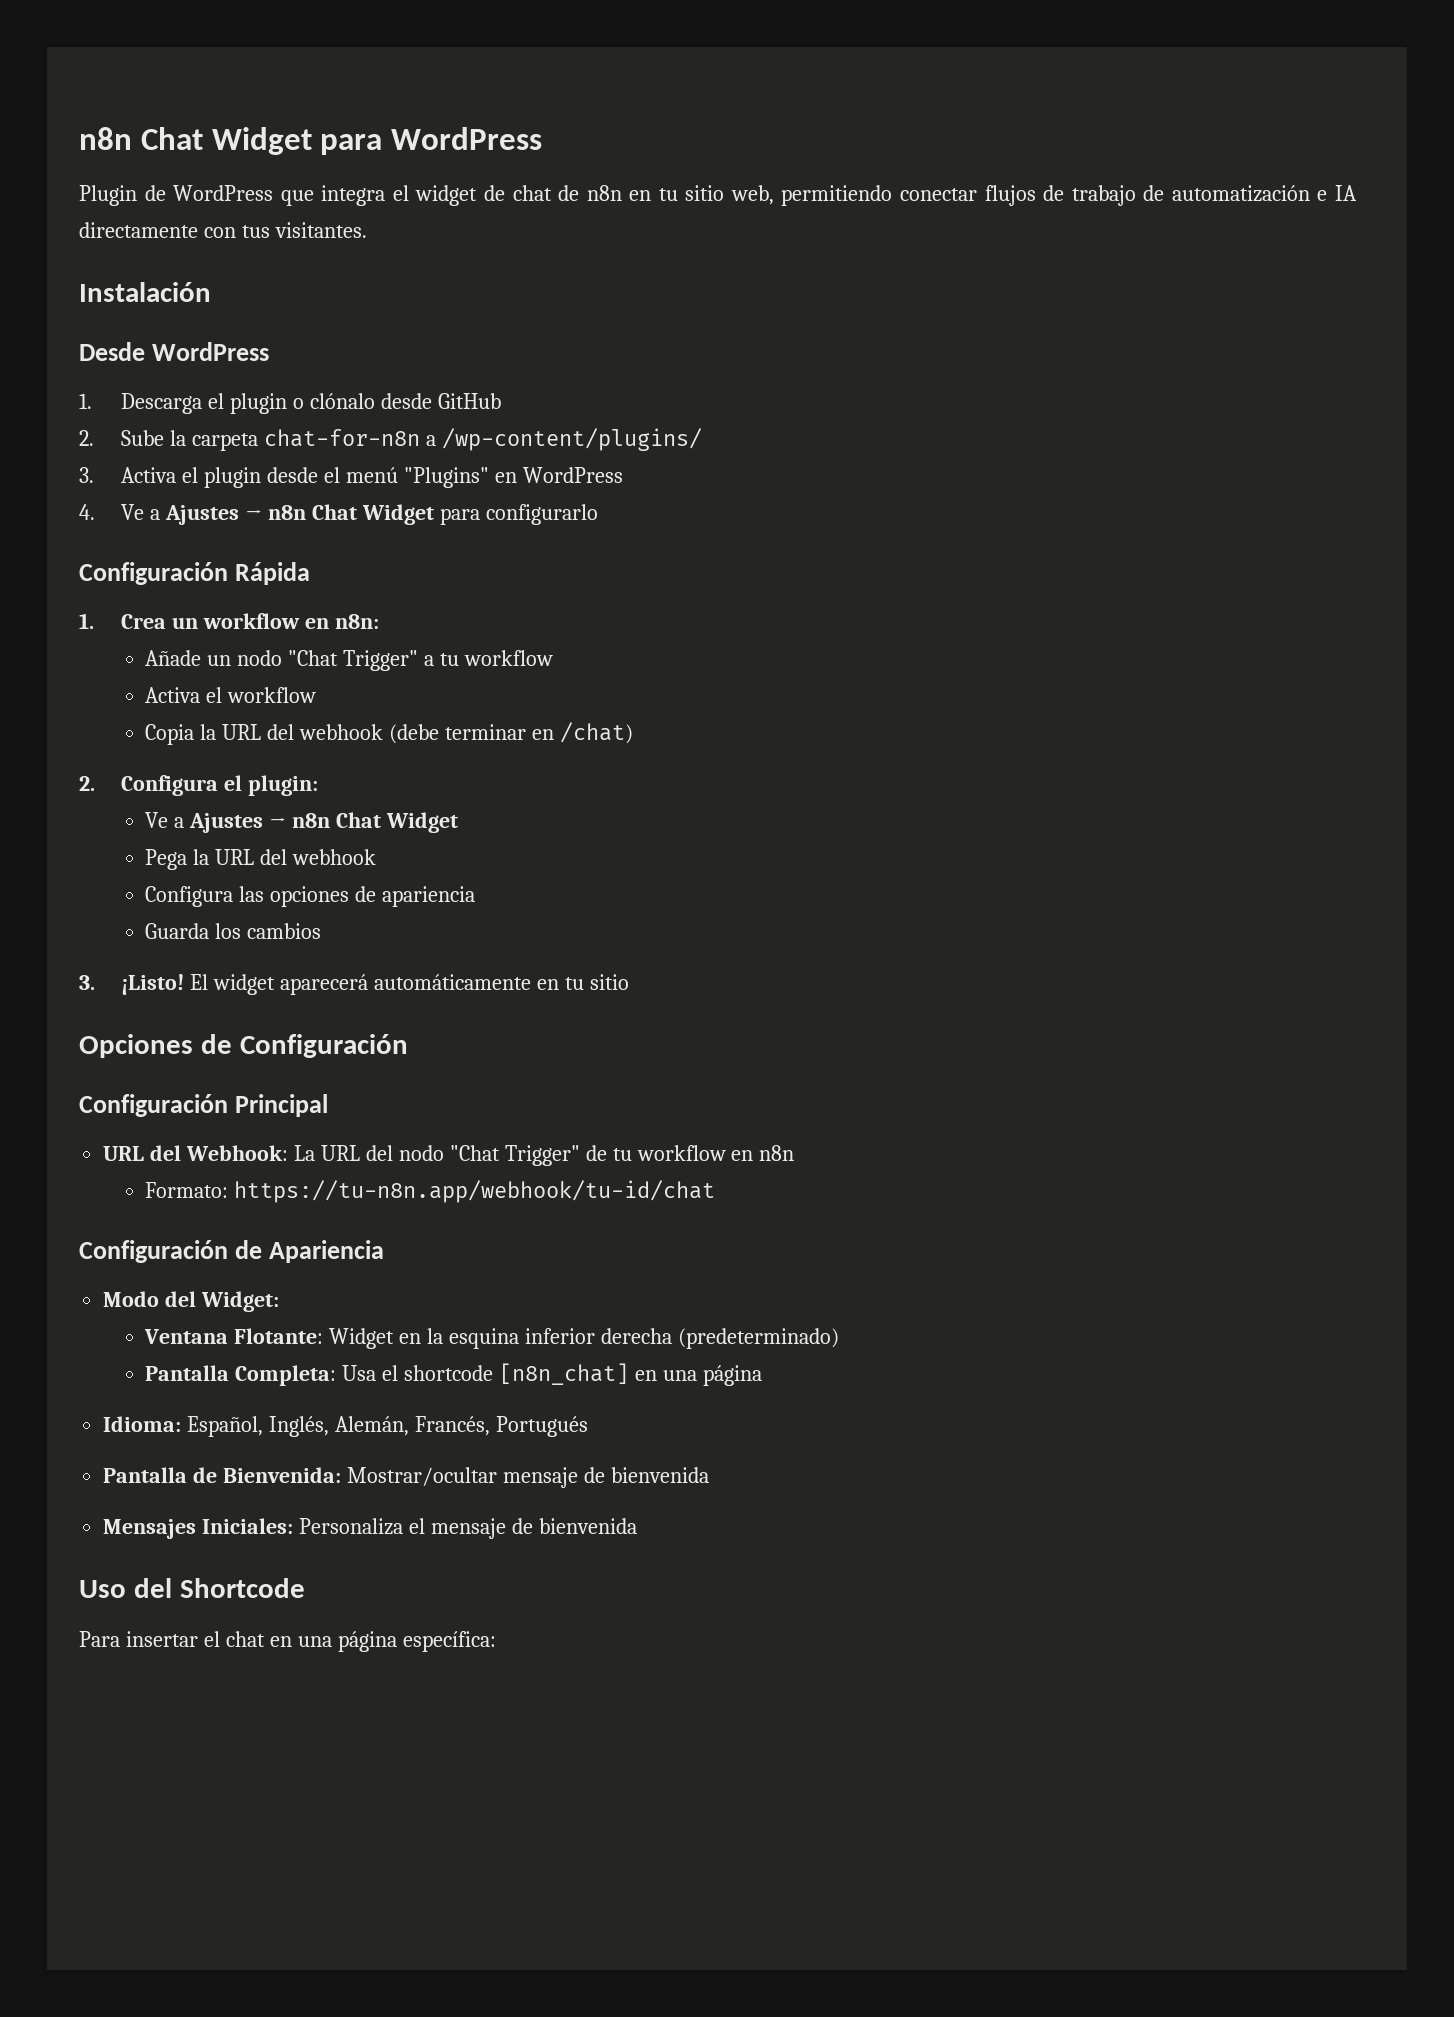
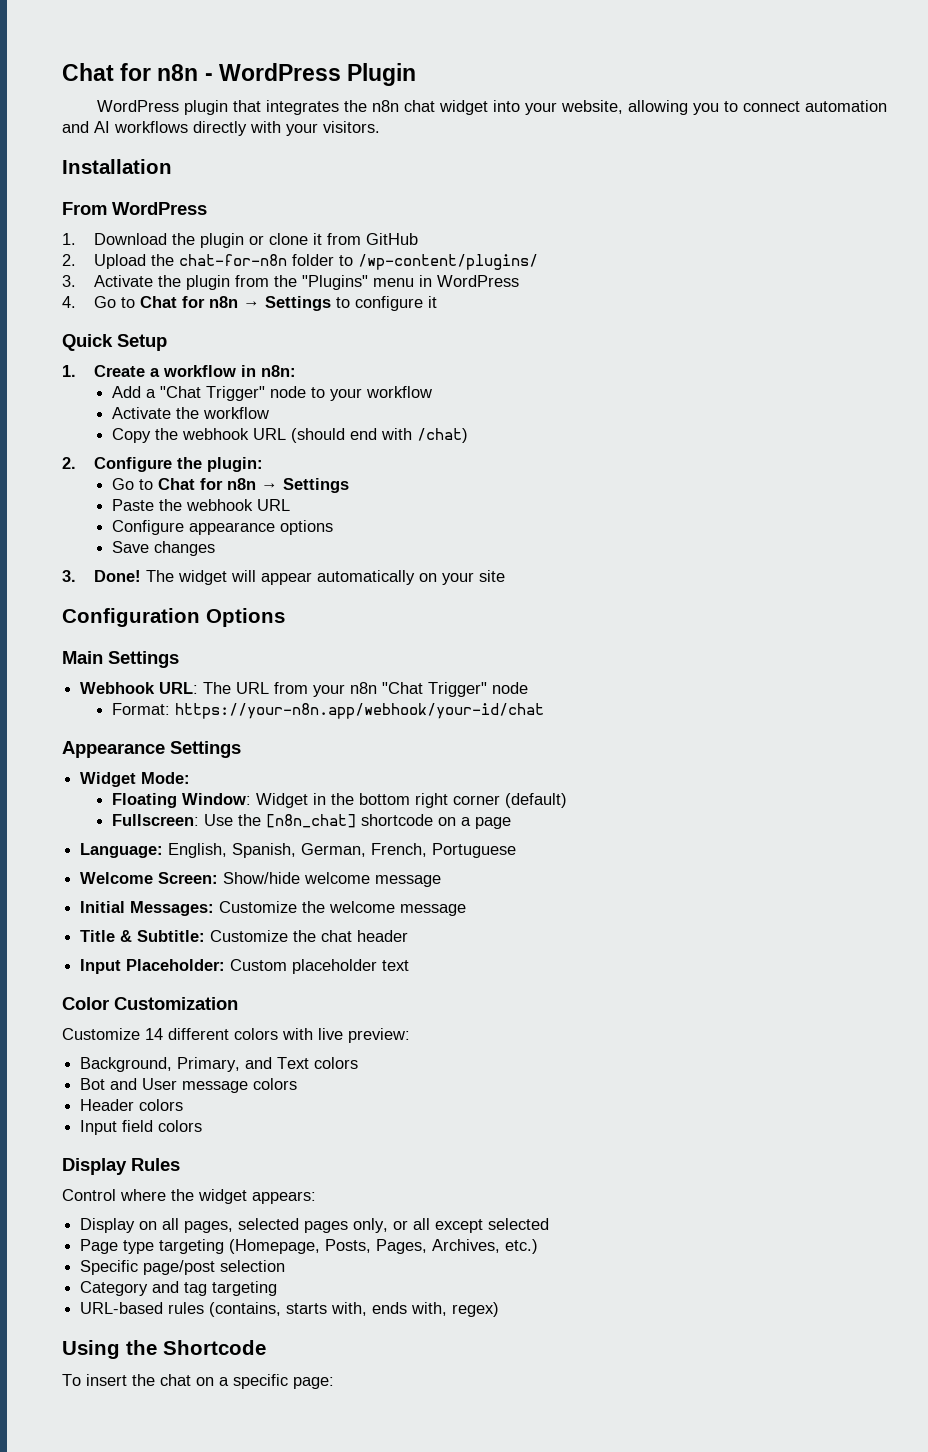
[79,127,543,155] [79,185,1357,206] [79,222,367,238] [79,282,211,302] [79,342,270,361] [79,393,501,414] [79,428,702,451] [79,467,623,488] [79,504,598,525] [79,562,311,585] [79,613,380,629] [145,650,554,671] [145,687,317,703] [145,724,555,745] n8n Chat Widget para WordPress // Plugin de WordPress que integra el widget de chat de n8n en tu sitio web, permitiendo conectar flujos de trabajo de automatización e IA directamente con tus visitantes. // Instalación // Desde WordPress // 1. Descarga el plugin o clónalo desde GitHub // 2. Sube la carpeta chat-for-n8n a /wp-content/plugins/ // 3. Activa el plugin desde el menú "Plugins" en WordPress // 4. Ve a Ajustes → n8n Chat Widget para configurarlo // Configuración Rápida // 1. Crea un workflow en n8n: // Añade un nodo "Chat Trigger" a tu workflow // Activa el workflow // Copia la URL del webhook (debe terminar en -> [62,63,417,86] [97,100,888,115] [62,121,380,136] [62,159,172,174] [62,202,207,215] [62,233,418,248] [62,254,538,270] [62,275,519,290] [62,296,437,311] [62,334,167,351] [62,365,296,377] [111,386,432,401] [111,407,269,419] [111,428,412,443] Chat for n8n - WordPress Plugin // WordPress plugin that integrates the n8n chat widget into your website, allowing you to connect automation and AI workflows directly with your visitors. // Installation // From WordPress // 1. Download the plugin or clone it from GitHub // 2. Upload the chat-for-n8n folder to /wp-content/plugins/ // 3. Activate the plugin from the "Plugins" menu in WordPress // 4. Go to Chat for n8n → Settings to configure it // Quick Setup // 1. Create a workflow in n8n: // Add a "Chat Trigger" node to your workflow // Activate the workflow // Copy the webhook URL (should end with
[121,775,243,796] Configura el -> [93,457,202,472] Configure the
[145,812,459,833] [145,849,377,870] [145,886,476,907] [145,923,322,939] [79,974,629,995] [79,1034,408,1058] [79,1094,329,1117] [103,1145,795,1166] [145,1180,716,1203] [79,1240,385,1263] [103,1291,280,1312] [144,1328,839,1349] [145,1363,762,1386] [103,1416,588,1437] [103,1467,709,1488] [103,1518,637,1539] [79,1578,305,1598] [79,1631,496,1652] Ve a Ajustes → n8n Chat Widget // Pega la URL del webhook // Configura las opciones de apariencia // Guarda los cambios // 3. ¡Listo! El widget aparecerá automáticamente en tu sitio // Opciones de Configuración // Configuración Principal // URL del Webhook: La URL del nodo "Chat Trigger" de tu workflow en n8n // Formato: https://tu-n8n.app/webhook/tu-id/chat // Configuración de Apariencia // Modo del Widget: // Ventana Flotante: Widget en la esquina inferior derecha (predeterminado) // Pantalla Completa: Usa el shortcode [n8n_chat] en una página // Idioma: Español, Inglés, Alemán, Francés, Portugués // Pantalla de Bienvenida: Mostrar/ocultar mensaje de bienvenida // Mensajes Iniciales: Personaliza el mensaje de bienvenida // Uso del Shortcode // Para insertar el chat en una página específica: -> [111,478,349,493] [111,499,290,511] [111,520,333,535] [111,541,215,556] [62,570,505,585] [62,608,285,627] [62,651,179,668] [80,682,529,697] [111,703,544,719] [62,741,241,758] [80,772,191,787] [111,793,567,808] [111,814,511,829] [80,843,517,858] [80,872,442,887] [80,901,467,916] [80,930,409,942] [80,959,410,974] [62,997,238,1010] [62,1028,410,1043] [80,1057,359,1072] [80,1078,298,1093] [80,1099,184,1111] [80,1120,203,1135] [62,1158,180,1175] [62,1189,316,1204] [80,1218,550,1233] [80,1239,539,1254] [80,1260,286,1275] [80,1281,278,1296] [80,1302,500,1317] [62,1340,266,1359] [62,1374,334,1389] Go to Chat for n8n → Settings // Paste the webhook URL // Configure appearance options // Save changes // 3. Done! The widget will appear automatically on your site // Configuration Options // Main Settings // Webhook URL: The URL from your n8n "Chat Trigger" node // Format: https://your-n8n.app/webhook/your-id/chat // Appearance Settings // Widget Mode: // Floating Window: Widget in the bottom right corner (default) // Fullscreen: Use the [n8n_chat] shortcode on a page // Language: English, Spanish, German, French, Portuguese // Welcome Screen: Show/hide welcome message // Initial Messages: Customize the welcome message // Title & Subtitle: Customize the chat header // Input Placeholder: Custom placeholder text // Color Customization // Customize 14 different colors with live preview: // Background, Primary, and Text colors // Bot and User message colors // Header colors // Input field colors // Display Rules // Control where the widget appears: // Display on all pages, selected pages only, or all except selected // Page type targeting (Homepage, Posts, Pages, Archives, etc.) // Specific page/post selection // Category and tag targeting // URL-based rules (contains, starts with, ends with, regex) // Using the Shortcode // To insert the chat on a specific page:

